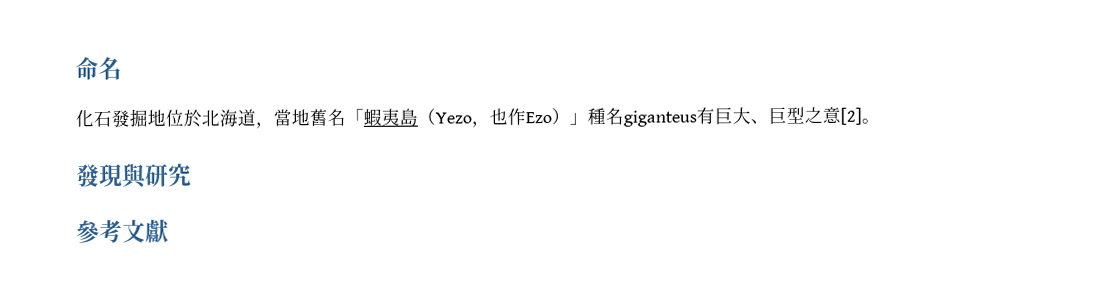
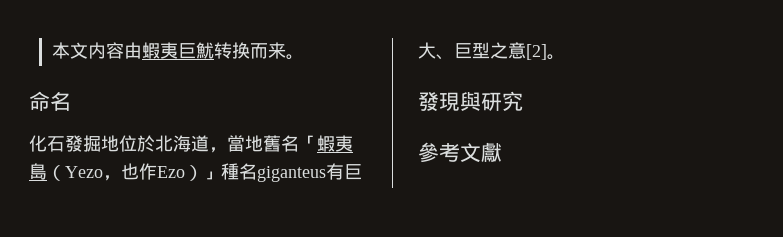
(75, 69) none -> [51,42,304,60] 本文内容由蝦夷巨魷转换而来。 //

